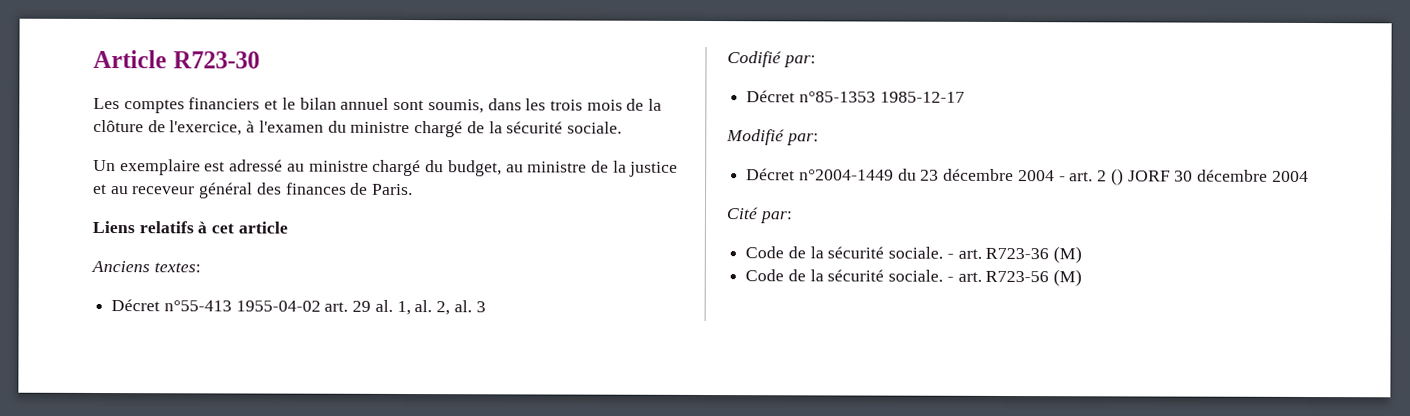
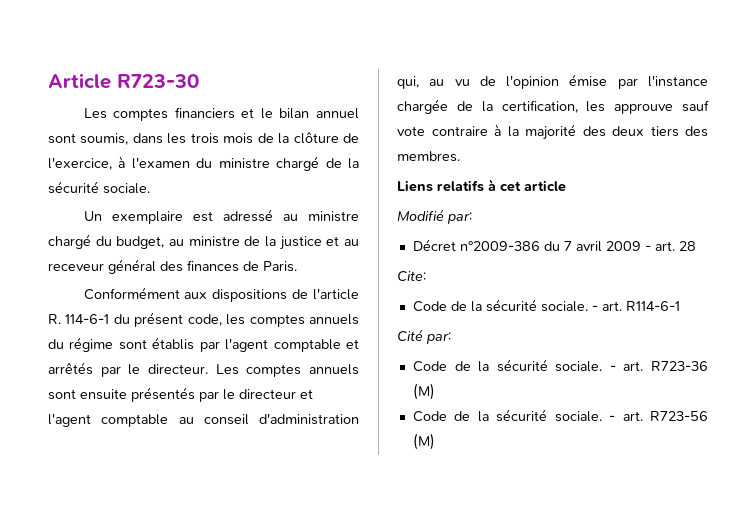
(414, 189) none -> [83,287,359,302] [48,312,359,327] [48,337,359,352] [48,362,359,377] [48,387,313,402] [48,413,359,427] [397,74,708,89] [397,99,709,114] [397,124,708,140] [397,151,460,162] // Conformément aux dispositions de l'article R. 114-6-1 du présent code, les comptes annuels du régime sont établis par l'agent comptable et arrêtés par le directeur. Les comptes annuels sont ensuite présentés par le directeur et l'agent comptable au conseil d'administration qui, au vu de l'opinion émise par l'instance chargée de la certification, les approuve sauf vote contraire à la majorité des deux tiers des membres.
[91,260,201,273] [111,299,486,316] [727,51,816,68] [746,90,965,103] [726,129,819,146] [746,168,1309,186] Anciens textes: // Décret n°55-413 1955-04-02 art. 29 al. 1, al. 2, al. 3 // Codifié par: // Décret n°85-1353 1985-12-17 // Modifié par: // Décret n°2004-1449 du 23 décembre 2004 - art. 2 () JORF 30 décembre 2004 -> [397,209,472,224] [412,239,696,252] [397,271,426,281] [412,299,680,312] Modifié par: // Décret n°2009-386 du 7 avril 2009 - art. 28 // Cite: // Code de la sécurité sociale. - art. R114-6-1

